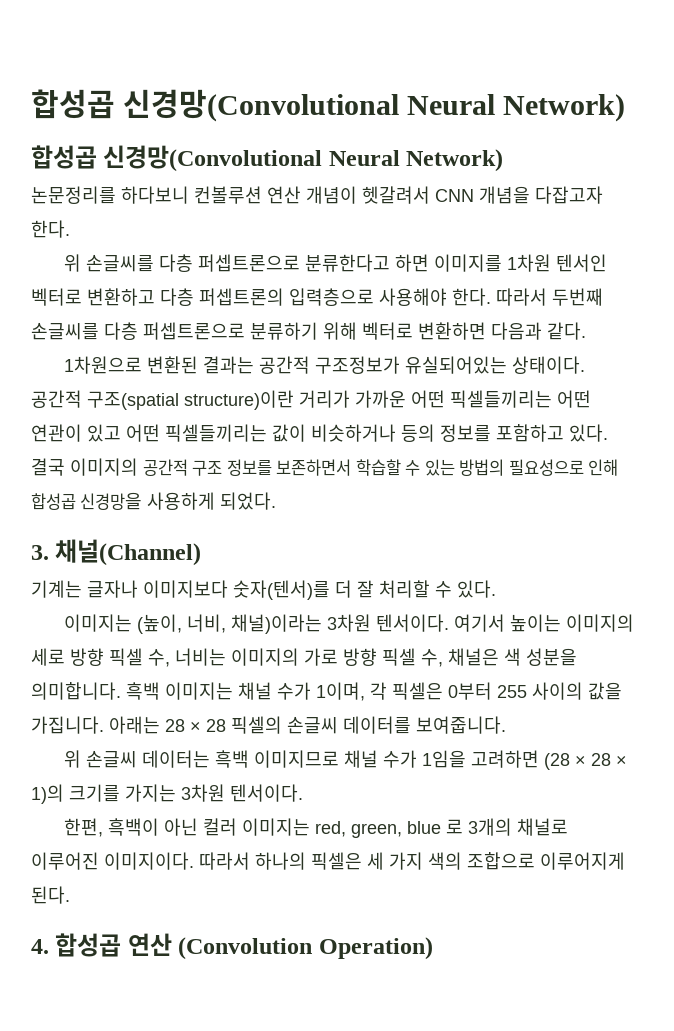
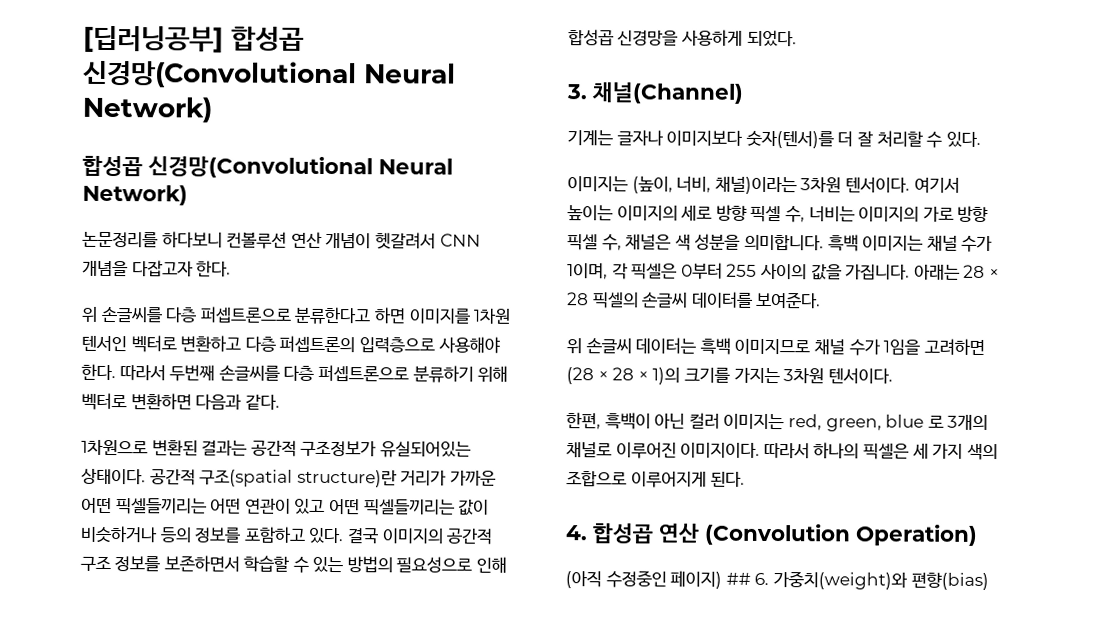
(31, 104) none -> [83,25,224,53] [딥러닝공부]
[184,390,294,410] structure)이란 -> [296,469,397,488] structure)란
[416,716,506,734] 보여줍니다. -> [756,291,822,309] 보여준다.
(433, 948) none -> [565,570,989,591] // (아직 수정중인 페이지) ## 6. 가중치(weight)와 편향(bias)

